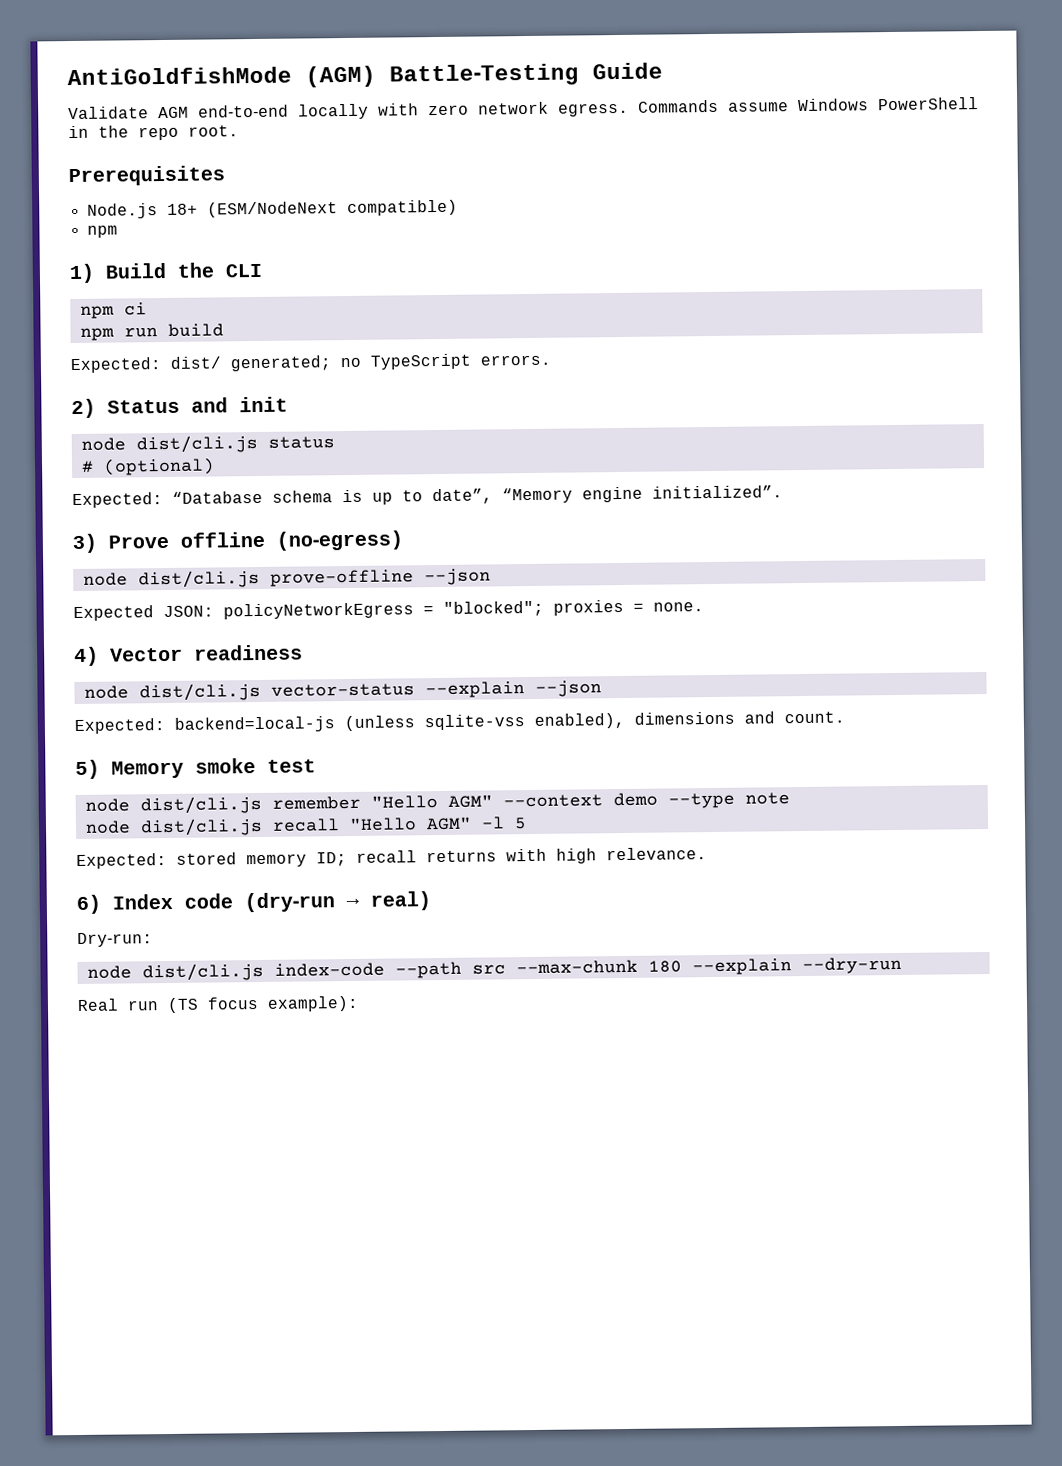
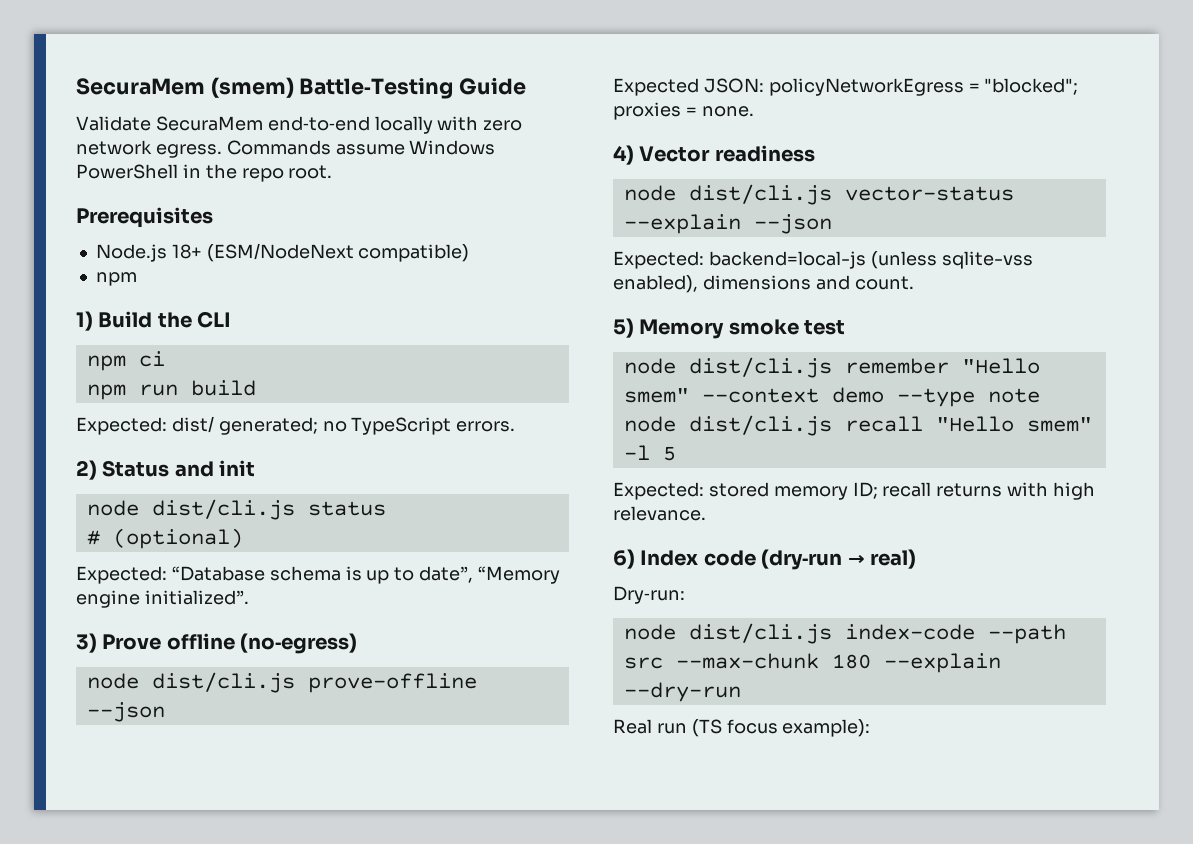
[67,65,376,88] AntiGoldfishMode (AGM) -> [76,77,294,98] SecuraMem (smem)
[158,106,189,119] AGM -> [155,116,263,131] SecuraMem
[447,794,493,808] AGM" -> [623,388,689,403] smem"
[425,816,472,831] AGM" -> [1026,417,1092,432] smem"

